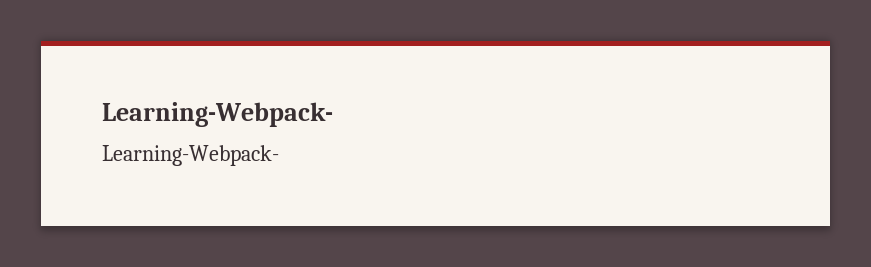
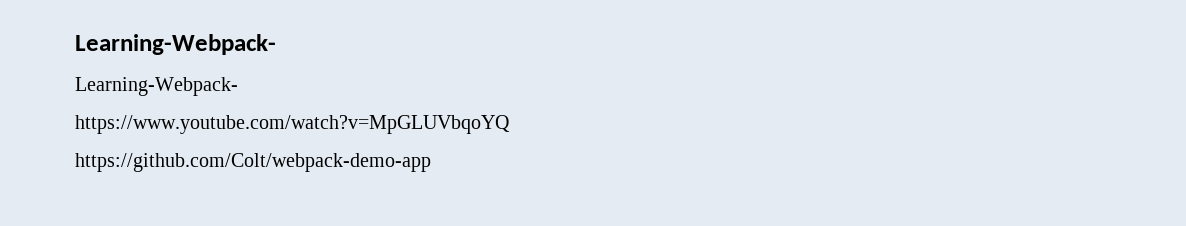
(279, 155) none -> [75,115,510,134] [75,153,431,172] // https://www.youtube.com/watch?v=MpGLUVbqoYQ // https://github.com/Colt/webpack-demo-app

